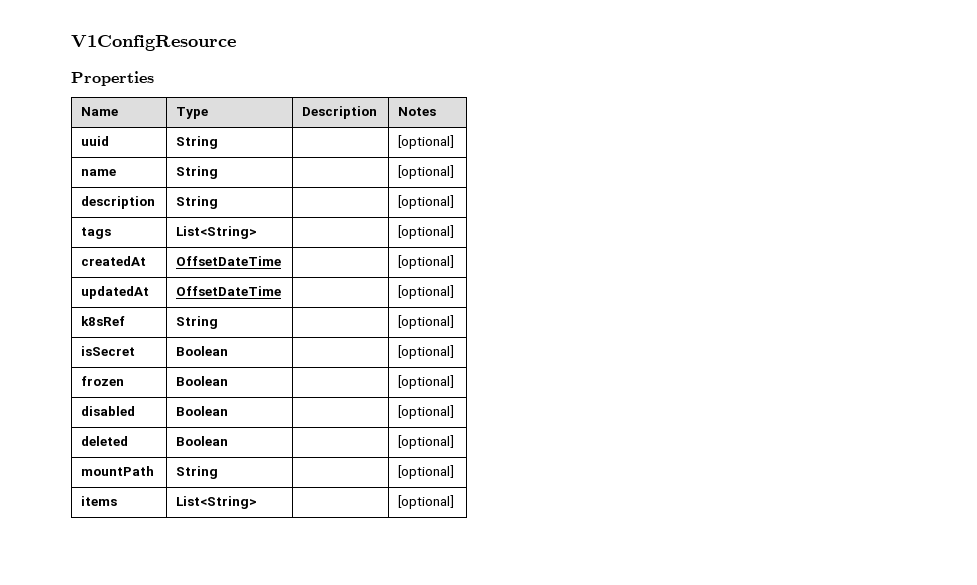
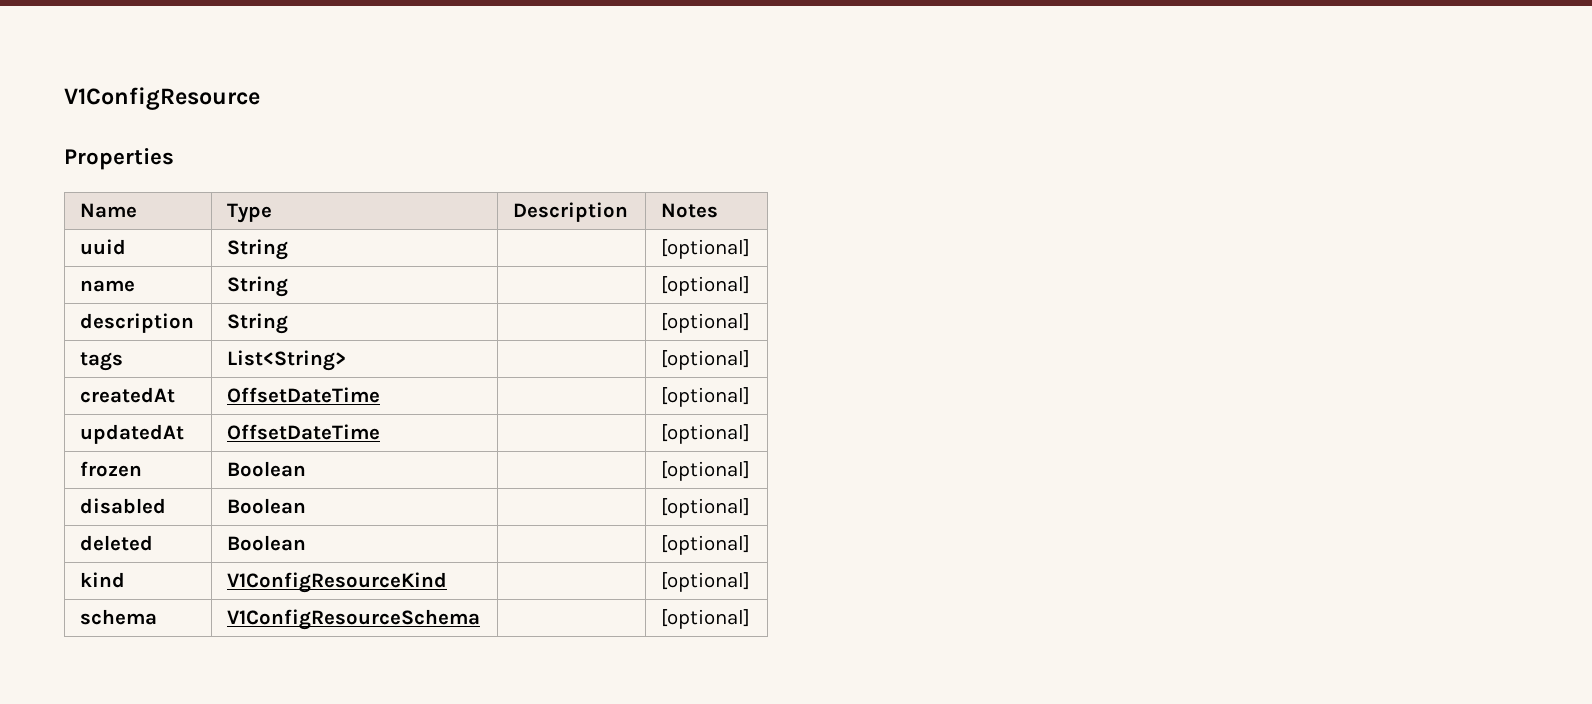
[81,316,126,326] [176,316,219,329] [398,315,455,329] [81,346,136,356] [176,346,229,356] [398,345,455,359] // k8sRef | String | | [optional] // isSecret | Boolean | | [optional] -> (751, 434) none
[81,466,155,476] [176,466,219,479] [398,465,455,479] [81,496,118,506] [176,496,258,509] mountPath | String | | [optional] // items | List<String> -> [80,572,126,588] [227,572,448,593] [661,572,751,592] [80,609,158,625] [227,609,481,630] kind | V1ConfigResourceKind | | [optional] // schema | V1ConfigResourceSchema

